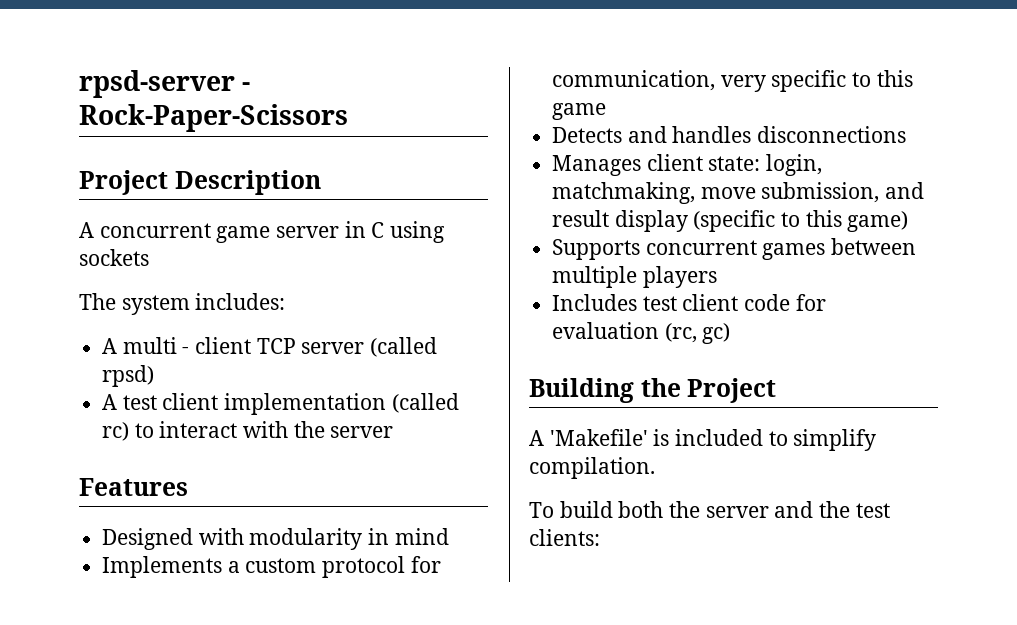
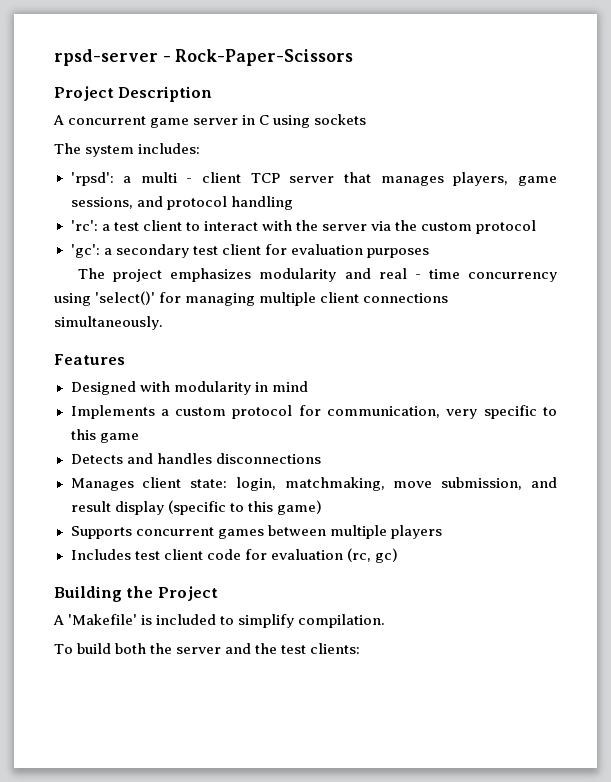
[102,338,118,354] A -> [70,172,132,186] 'rpsd': a
[370,337,438,357] [102,365,155,387] [102,393,459,415] [102,422,130,441] (called rpsd) // A test client implementation (called rc) -> [344,172,557,186] [70,196,293,210] [70,220,182,231] that manages players, game sessions, and protocol handling // 'rc': a test client
(394, 432) none -> [370,220,537,234] [70,244,429,258] [78,268,557,282] [54,291,449,306] [54,316,163,330] via the custom protocol // 'gc': a secondary test client for evaluation purposes // The project emphasizes modularity and real - time concurrency using 'select()' for managing multiple client connections simultaneously.

